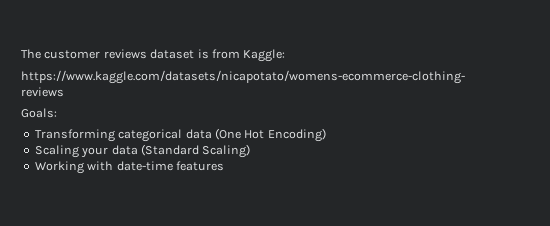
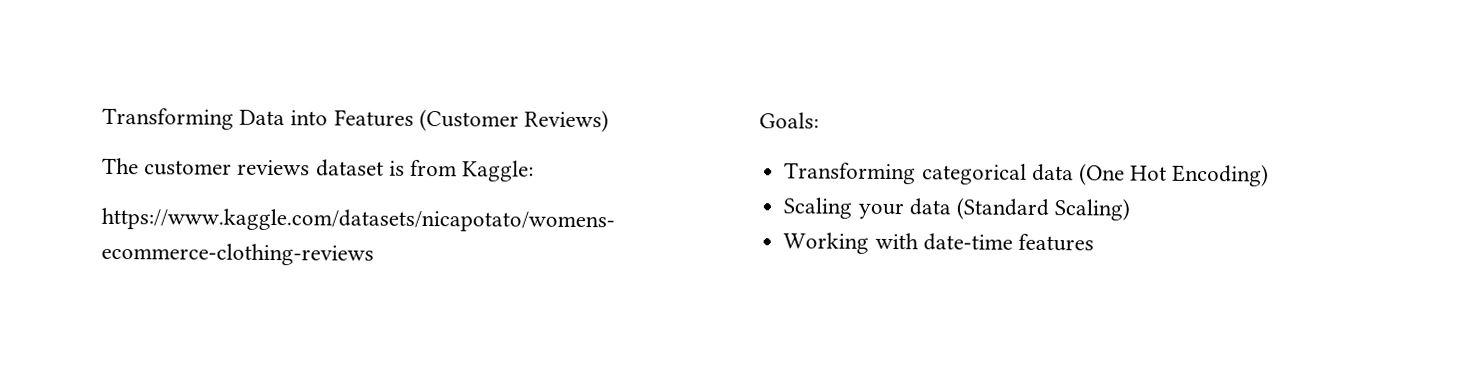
(21, 54) none -> [102,107,610,133] Transforming Data into Features (Customer Reviews) //

